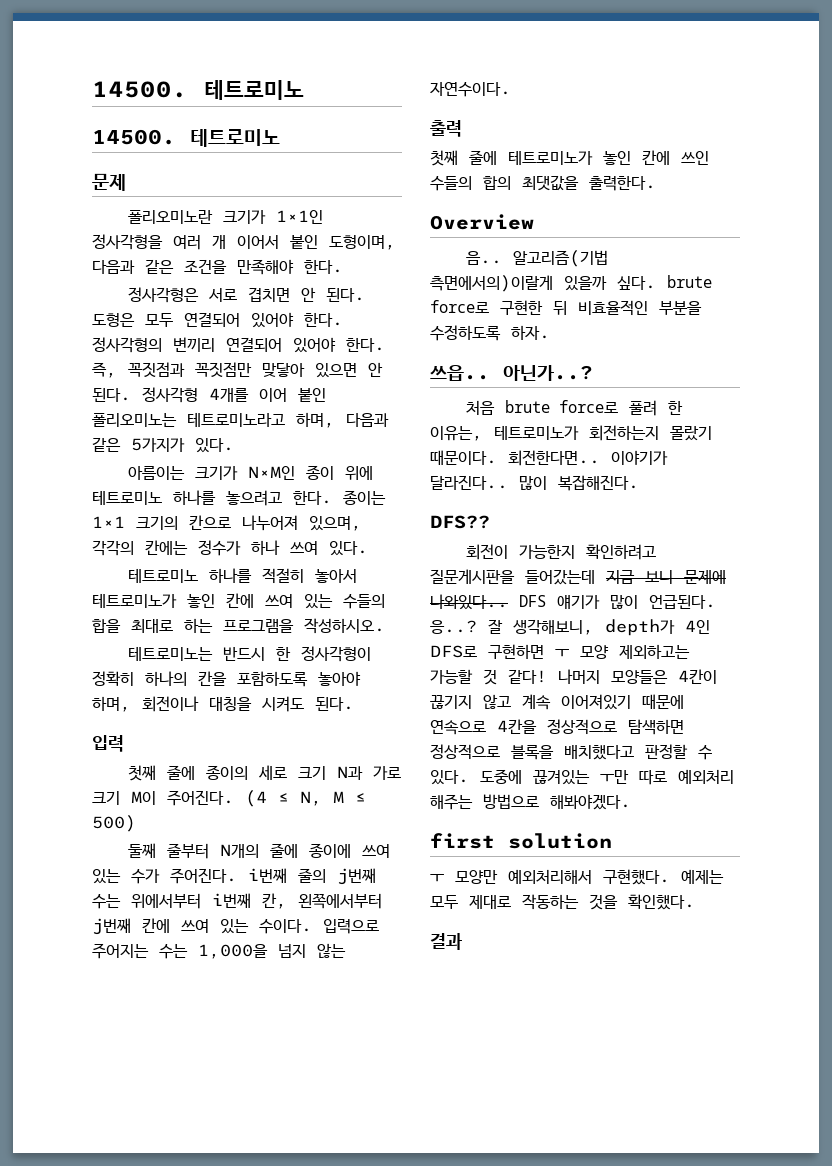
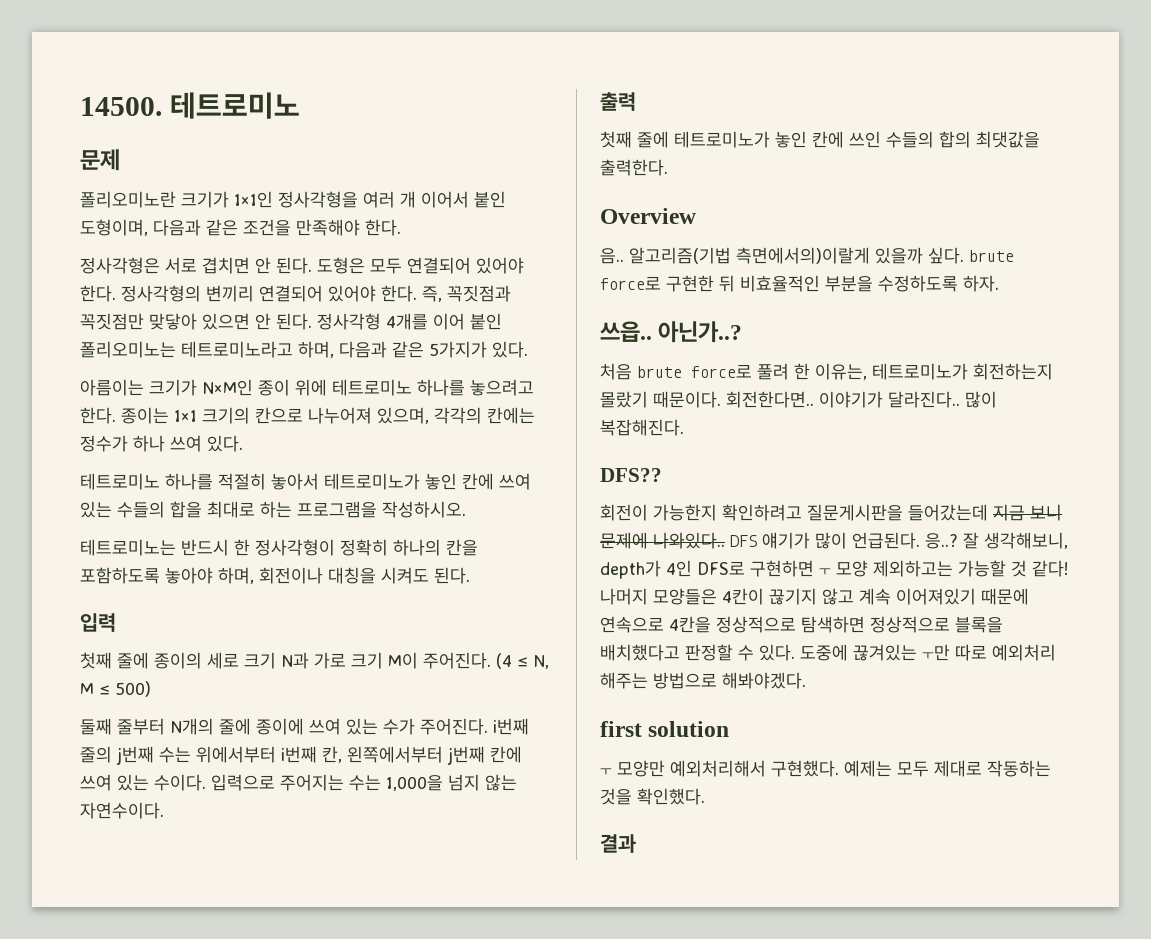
[92,80,304,100] [92,129,280,147] 14500. 테트로미노 // 14500. 테트로미노 -> [80,92,300,119] 14500. 테트로미노

